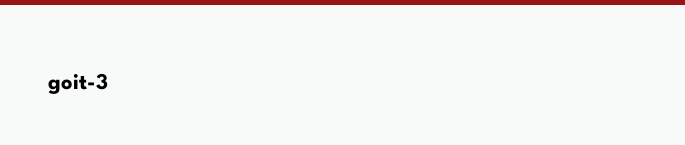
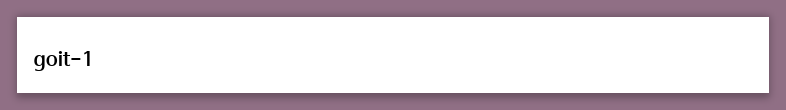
[48,73,108,94] goit-3 -> [34,51,94,71] goit-1

